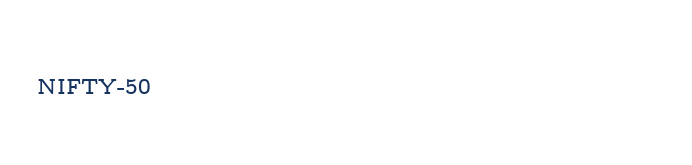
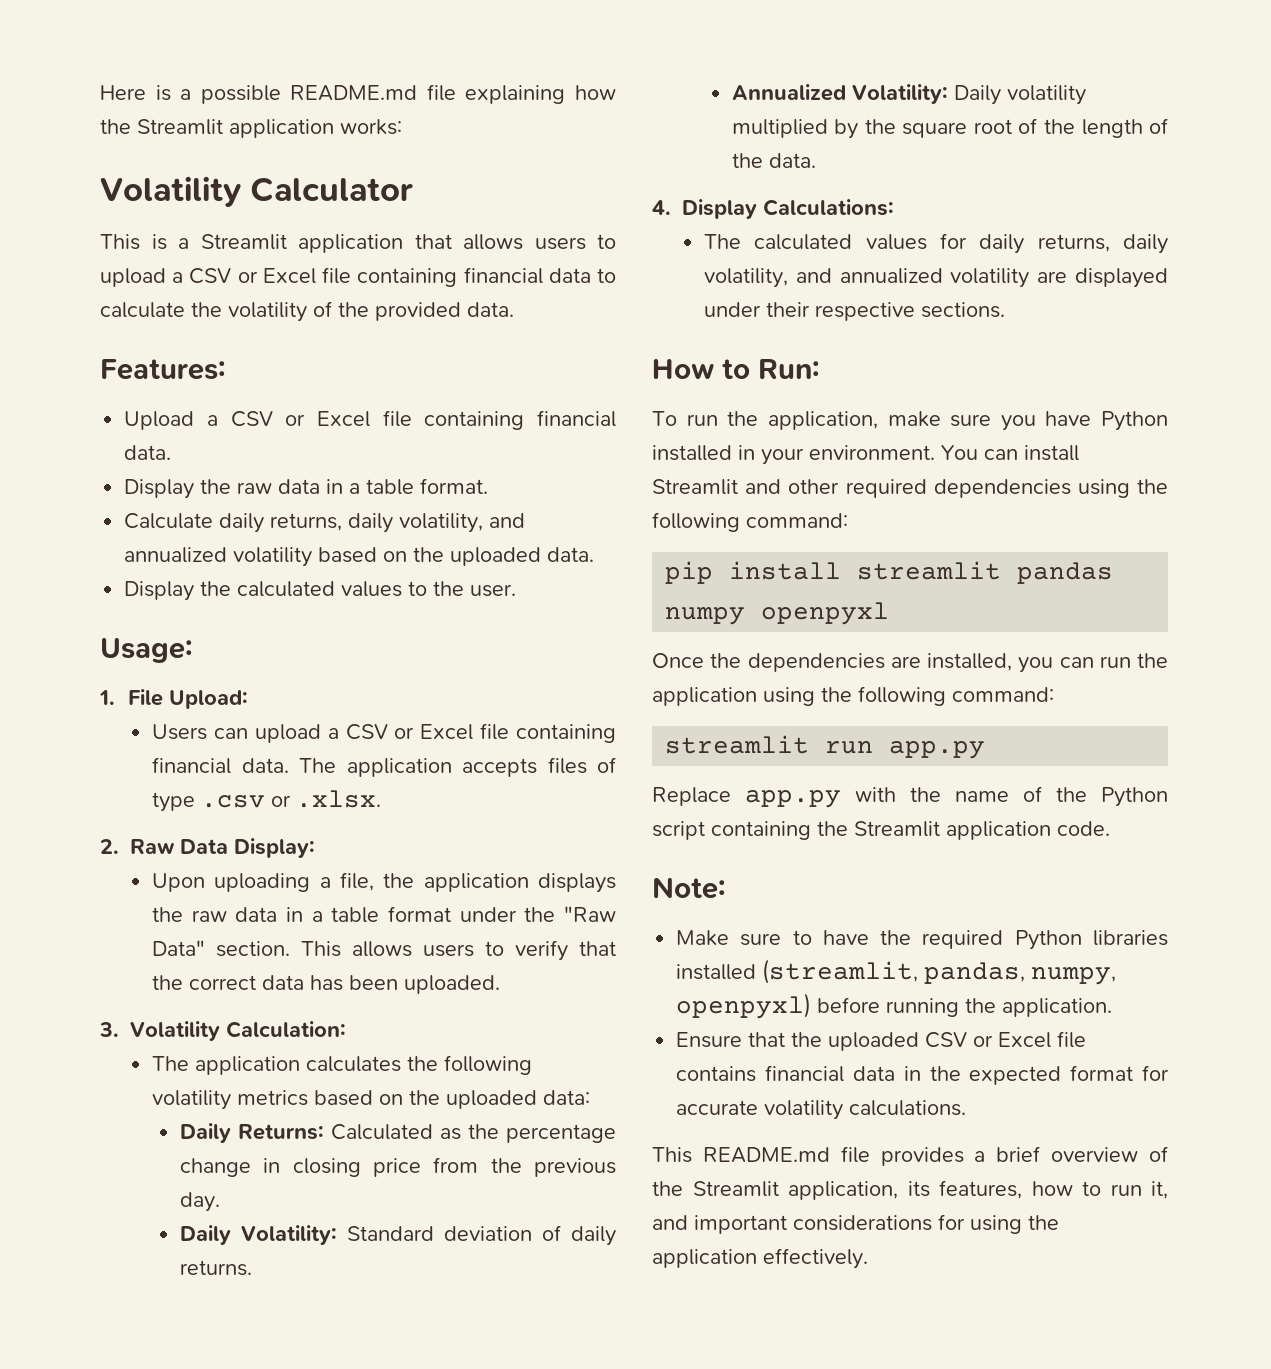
[37,79,151,94] NIFTY-50 -> [100,84,616,104] [100,119,402,138] [100,176,414,207] [100,234,616,253] [100,267,616,287] [100,301,514,322] [100,359,226,380] [124,410,617,430] [124,445,172,460] [124,478,489,499] [124,513,526,533] [124,547,595,567] [124,581,517,601] [100,638,193,663] [99,689,248,709] [152,723,617,743] [152,757,616,777] [152,790,382,812] [100,838,315,858] [152,872,616,893] [152,906,616,923] [152,940,616,961] [152,975,501,994] [99,1021,346,1041] [152,1055,533,1075] [152,1090,591,1110] [179,1123,616,1143] [179,1157,616,1177] [179,1192,220,1212] [179,1225,616,1246] [179,1260,252,1276] [731,84,1086,105] [731,118,1168,139] [731,153,816,168] [652,199,894,219] [704,233,1168,254] [704,268,1168,288] [704,302,1006,321] [652,359,820,379] [652,411,1168,431] [652,445,1079,465] [652,479,1168,498] [652,512,848,532] [665,561,1114,584] [665,602,890,625] [652,653,1168,673] [652,686,1054,706] [665,735,986,759] [652,786,1168,808] [652,821,1110,840] [652,877,726,899] [676,930,1168,950] [676,959,1117,985] [676,993,1113,1019] [676,1031,1087,1051] [676,1065,1169,1085] [676,1100,967,1120] [652,1146,1168,1166] [652,1180,1168,1200] [652,1214,1059,1234] [652,1248,868,1269] Here is a possible README.md file explaining how the Streamlit application works: // Volatility Calculator // This is a Streamlit application that allows users to upload a CSV or Excel file containing financial data to calculate the volatility of the provided data. // Features: // Upload a CSV or Excel file containing financial data. // Display the raw data in a table format. // Calculate daily returns, daily volatility, and annualized volatility based on the uploaded data. // Display the calculated values to the user. // Usage: // 1. File Upload: // Users can upload a CSV or Excel file containing financial data. The application accepts files of type .csv or .xlsx. // 2. Raw Data Display: // Upon uploading a file, the application displays the raw data in a table format under the "Raw Data" section. This allows users to verify that the correct data has been uploaded. // 3. Volatility Calculation: // The application calculates the following volatility metrics based on the uploaded data: // Daily Returns: Calculated as the percentage change in closing price from the previous day. // Daily Volatility: Standard deviation of daily returns. // Annualized Volatility: Daily volatility multiplied by the square root of the length of the data. // 4. Display Calculations: // The calculated values for daily returns, daily volatility, and annualized volatility are displayed under their respective sections. // How to Run: // To run the application, make sure you have Python installed in your environment. You can install Streamlit and other required dependencies using the following command: // pip install streamlit pandas numpy openpyxl // Once the dependencies are installed, you can run the application using the following command: // streamlit run app.py // Replace app.py with the name of the Python script containing the Streamlit application code. // Note: // Make sure to have the required Python libraries installed (streamlit, pandas, numpy, openpyxl) before running the application. // Ensure that the uploaded CSV or Excel file contains financial data in the expected format for accurate volatility calculations. // This README.md file provides a brief overview of the Streamlit application, its features, how to run it, and important considerations for using the application effectively.

